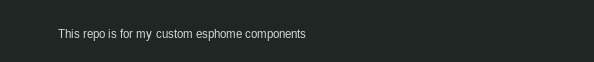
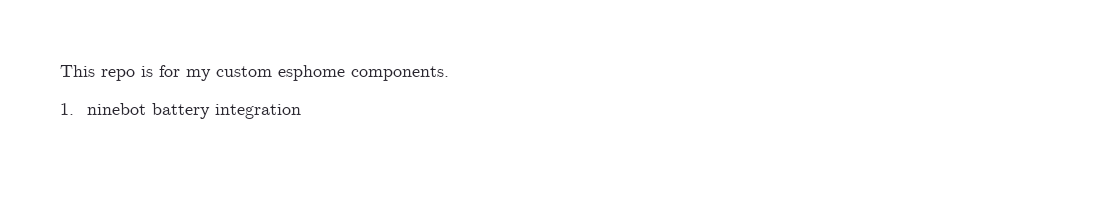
[244,29,306,41] components -> [351,66,449,81] [60,103,302,119] components. // 1. ninebot battery integration

